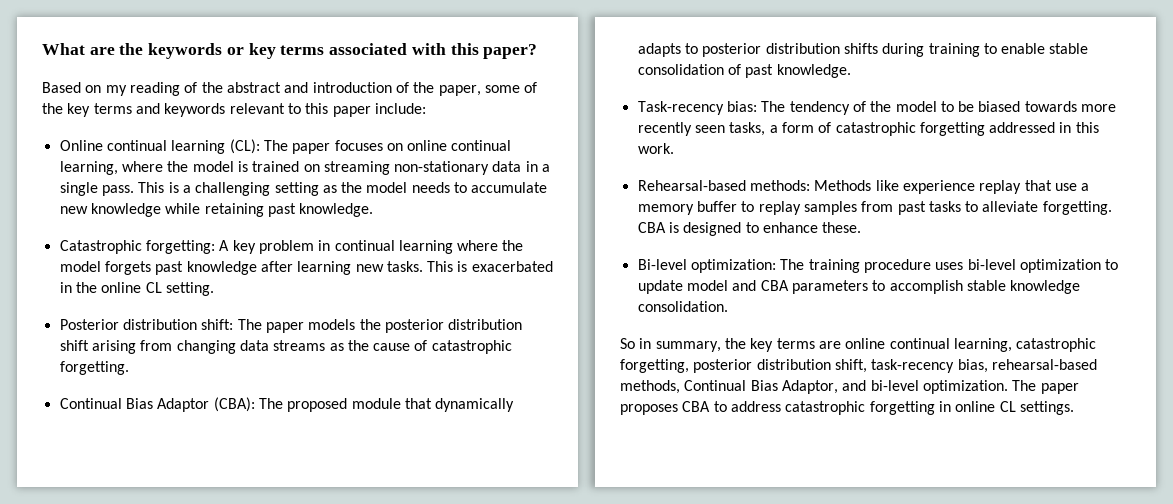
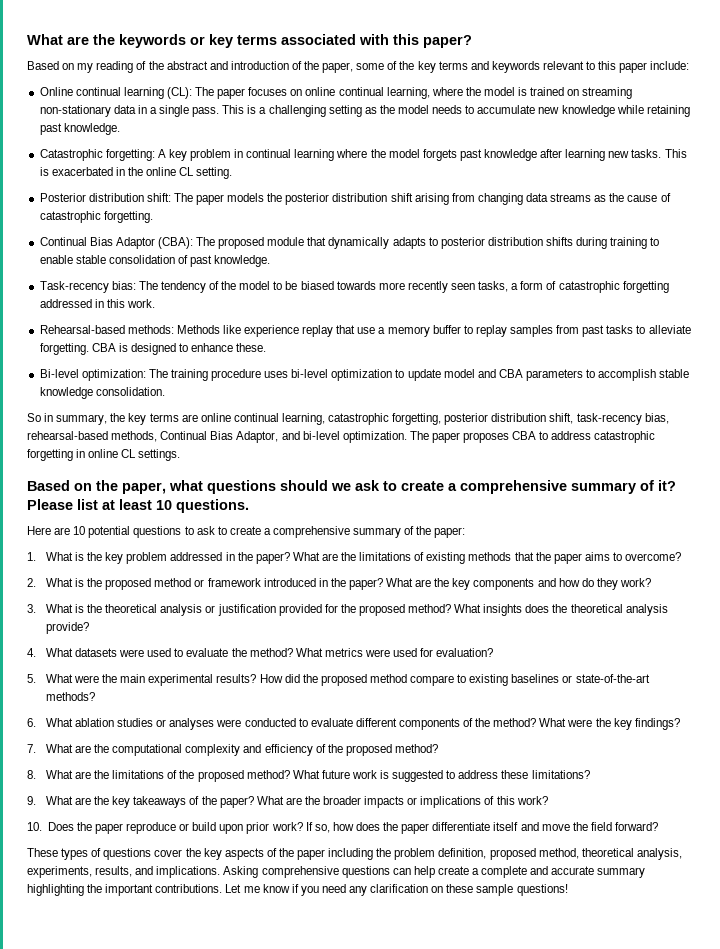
(1074, 408) none -> [27,480,676,494] [27,499,249,513] [27,526,466,538] [27,552,682,564] [27,578,651,590] [27,604,668,616] [45,622,89,634] [27,648,494,657] [27,674,650,686] [45,692,95,701] [27,718,680,730] [27,744,438,756] [27,770,590,782] [27,796,548,808] [27,822,658,834] [27,848,682,860] [27,866,646,878] [27,884,568,896] // Based on the paper, what questions should we ask to create a comprehensive summary of it? Please list at least 10 questions. // Here are 10 potential questions to ask to create a comprehensive summary of the paper: // 1. What is the key problem addressed in the paper? What are the limitations of existing methods that the paper aims to overcome? // 2. What is the proposed method or framework introduced in the paper? What are the key components and how do they work? // 3. What is the theoretical analysis or justification provided for the proposed method? What insights does the theoretical analysis provide? // 4. What datasets were used to evaluate the method? What metrics were used for evaluation? // 5. What were the main experimental results? How did the proposed method compare to existing baselines or state-of-the-art methods? // 6. What ablation studies or analyses were conducted to evaluate different components of the method? What were the key findings? // 7. What are the computational complexity and efficiency of the proposed method? // 8. What are the limitations of the proposed method? What future work is suggested to address these limitations? // 9. What are the key takeaways of the paper? What are the broader impacts or implications of this work? // 10. Does the paper reproduce or build upon prior work? If so, how does the paper differentiate itself and move the field forward? // These types of questions cover the key aspects of the paper including the problem definition, proposed method, theoretical analysis, experiments, results, and implications. Asking comprehensive questions can help create a complete and accurate summary highlighting the important contributions. Let me know if you need any clarification on these sample questions!

